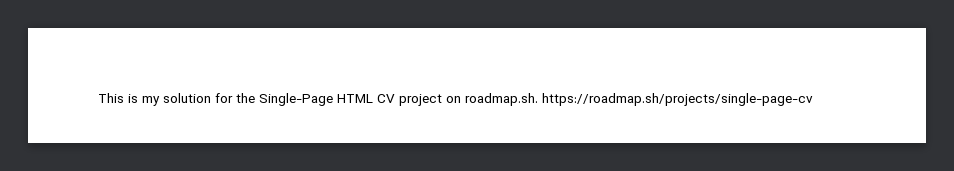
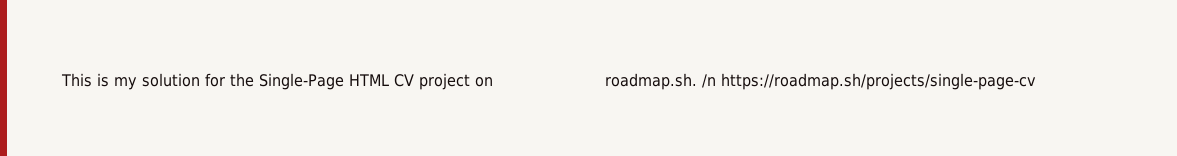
(538, 99) none -> [702,74,716,88] /n

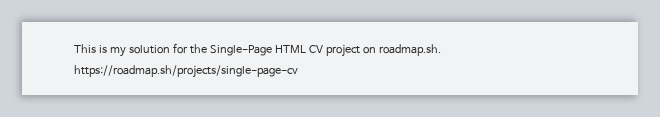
[702,74,716,88] /n -> (441, 50) //

